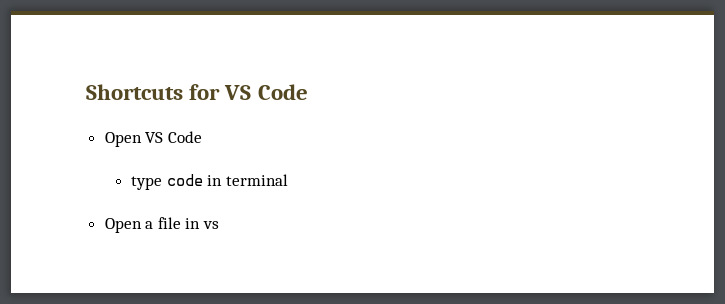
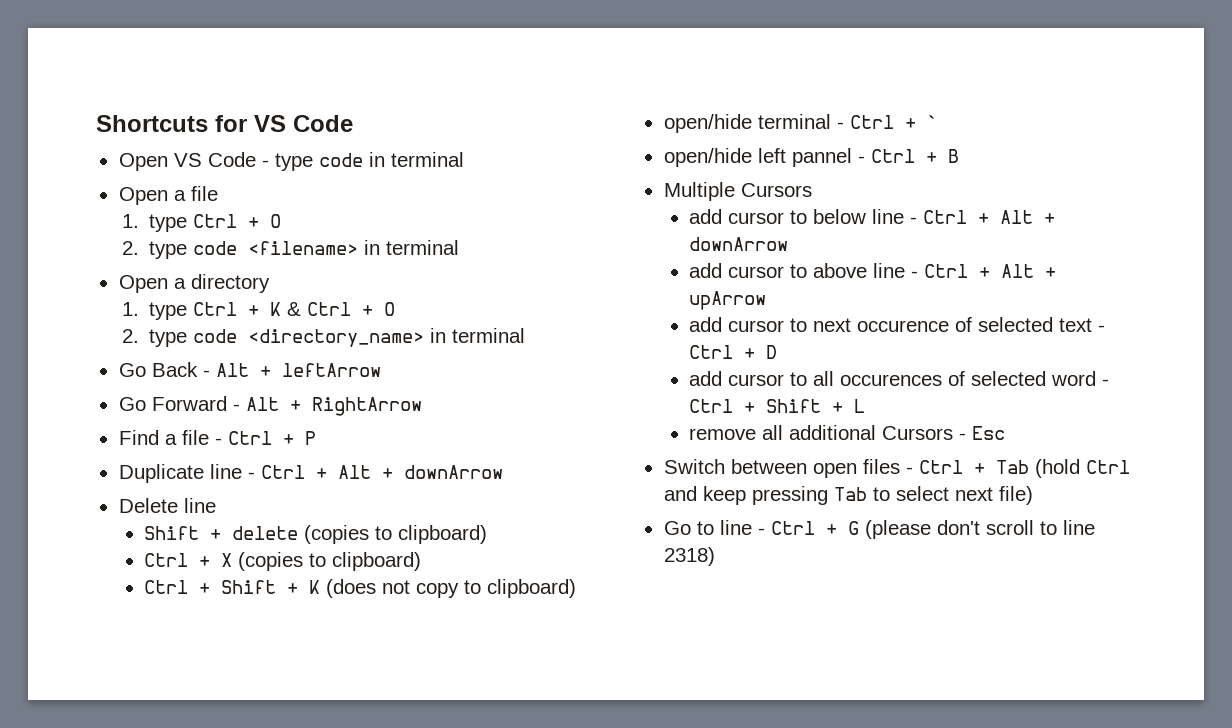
(202, 137) // -> [261,160,269,167] -
[185,218,220,229] in vs -> [121,214,281,232] [121,240,459,259] [118,274,270,293] [121,302,395,320] [121,328,525,347] [118,362,381,377] [118,396,422,416] [118,430,316,445] [118,464,503,483] [118,498,216,513] [144,525,488,544] [144,552,422,571] [144,579,577,598] [663,114,938,133] [663,148,959,167] [663,182,812,201] [689,209,1056,224] [689,237,789,251] [689,263,1057,278] [689,291,767,310] [689,317,1106,332] [689,345,778,359] [689,371,1110,386] [689,399,866,413] [689,425,1006,440] [663,459,1130,478] [663,486,1033,505] [663,520,1095,539] [663,547,715,566] // 1. type Ctrl + O // 2. type code <filename> in terminal // Open a directory // 1. type Ctrl + K & Ctrl + O // 2. type code <directory_name> in terminal // Go Back - Alt + leftArrow // Go Forward - Alt + RightArrow // Find a file - Ctrl + P // Duplicate line - Ctrl + Alt + downArrow // Delete line // Shift + delete (copies to clipboard) // Ctrl + X (copies to clipboard) // Ctrl + Shift + K (does not copy to clipboard) // open/hide terminal - Ctrl + ` // open/hide left pannel - Ctrl + B // Multiple Cursors // add cursor to below line - Ctrl + Alt + downArrow // add cursor to above line - Ctrl + Alt + upArrow // add cursor to next occurence of selected text - Ctrl + D // add cursor to all occurences of selected word - Ctrl + Shift + L // remove all additional Cursors - Esc // Switch between open files - Ctrl + Tab (hold Ctrl and keep pressing Tab to select next file) // Go to line - Ctrl + G (please don't scroll to line 2318)

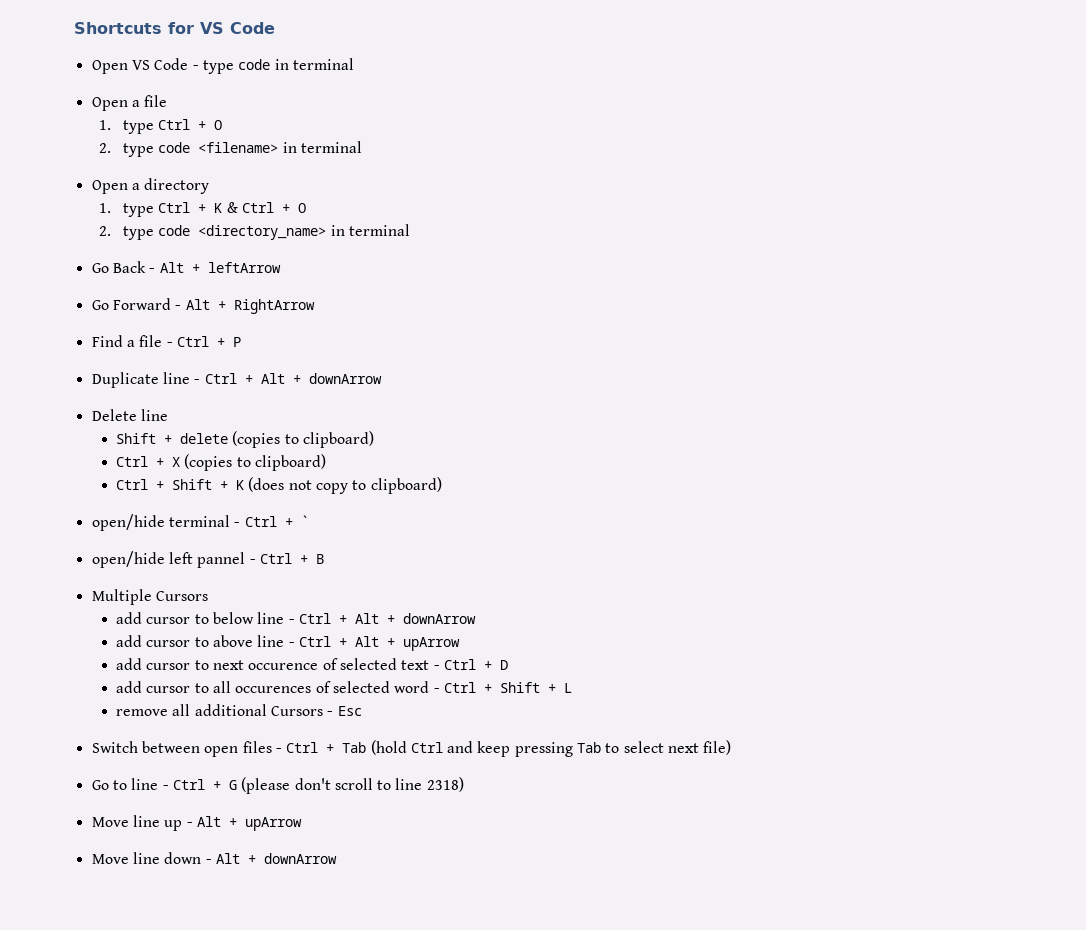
(715, 556) none -> [91,815,302,831] [91,852,337,864] // Move line up - Alt + upArrow // Move line down - Alt + downArrow

